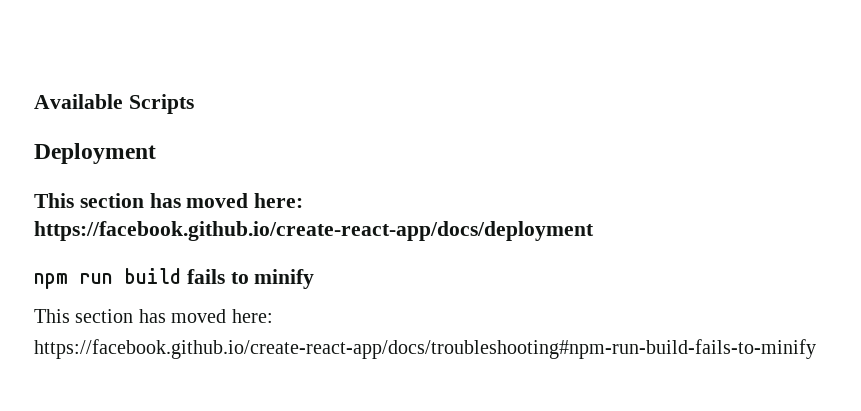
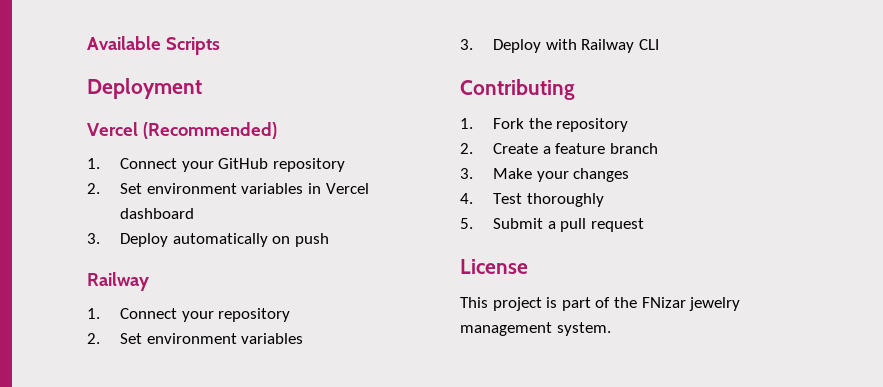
[34,193,304,208] [34,221,594,241] [34,268,315,289] [34,309,273,323] [34,339,816,359] This section has moved here: https://facebook.github.io/create-react-app/docs/deployment // npm run build fails to minify // This section has moved here: https://facebook.github.io/create-react-app/docs/troubleshooting#npm-run-build-fails-to-minify -> [87,122,277,139] [87,158,346,172] [87,183,369,194] [120,208,195,219] [87,233,330,247] [87,272,149,291] [87,308,291,322] [87,333,304,344] [460,39,660,53] [460,79,575,100] [460,118,629,132] [460,143,659,154] [460,168,630,182] [460,193,604,207] [460,218,645,232] [460,259,528,274] [460,297,741,311] [460,322,611,336] Vercel (Recommended) // 1. Connect your GitHub repository // 2. Set environment variables in Vercel dashboard // 3. Deploy automatically on push // Railway // 1. Connect your repository // 2. Set environment variables // 3. Deploy with Railway CLI // Contributing // 1. Fork the repository // 2. Create a feature branch // 3. Make your changes // 4. Test thoroughly // 5. Submit a pull request // License // This project is part of the FNizar jewelry management system.

